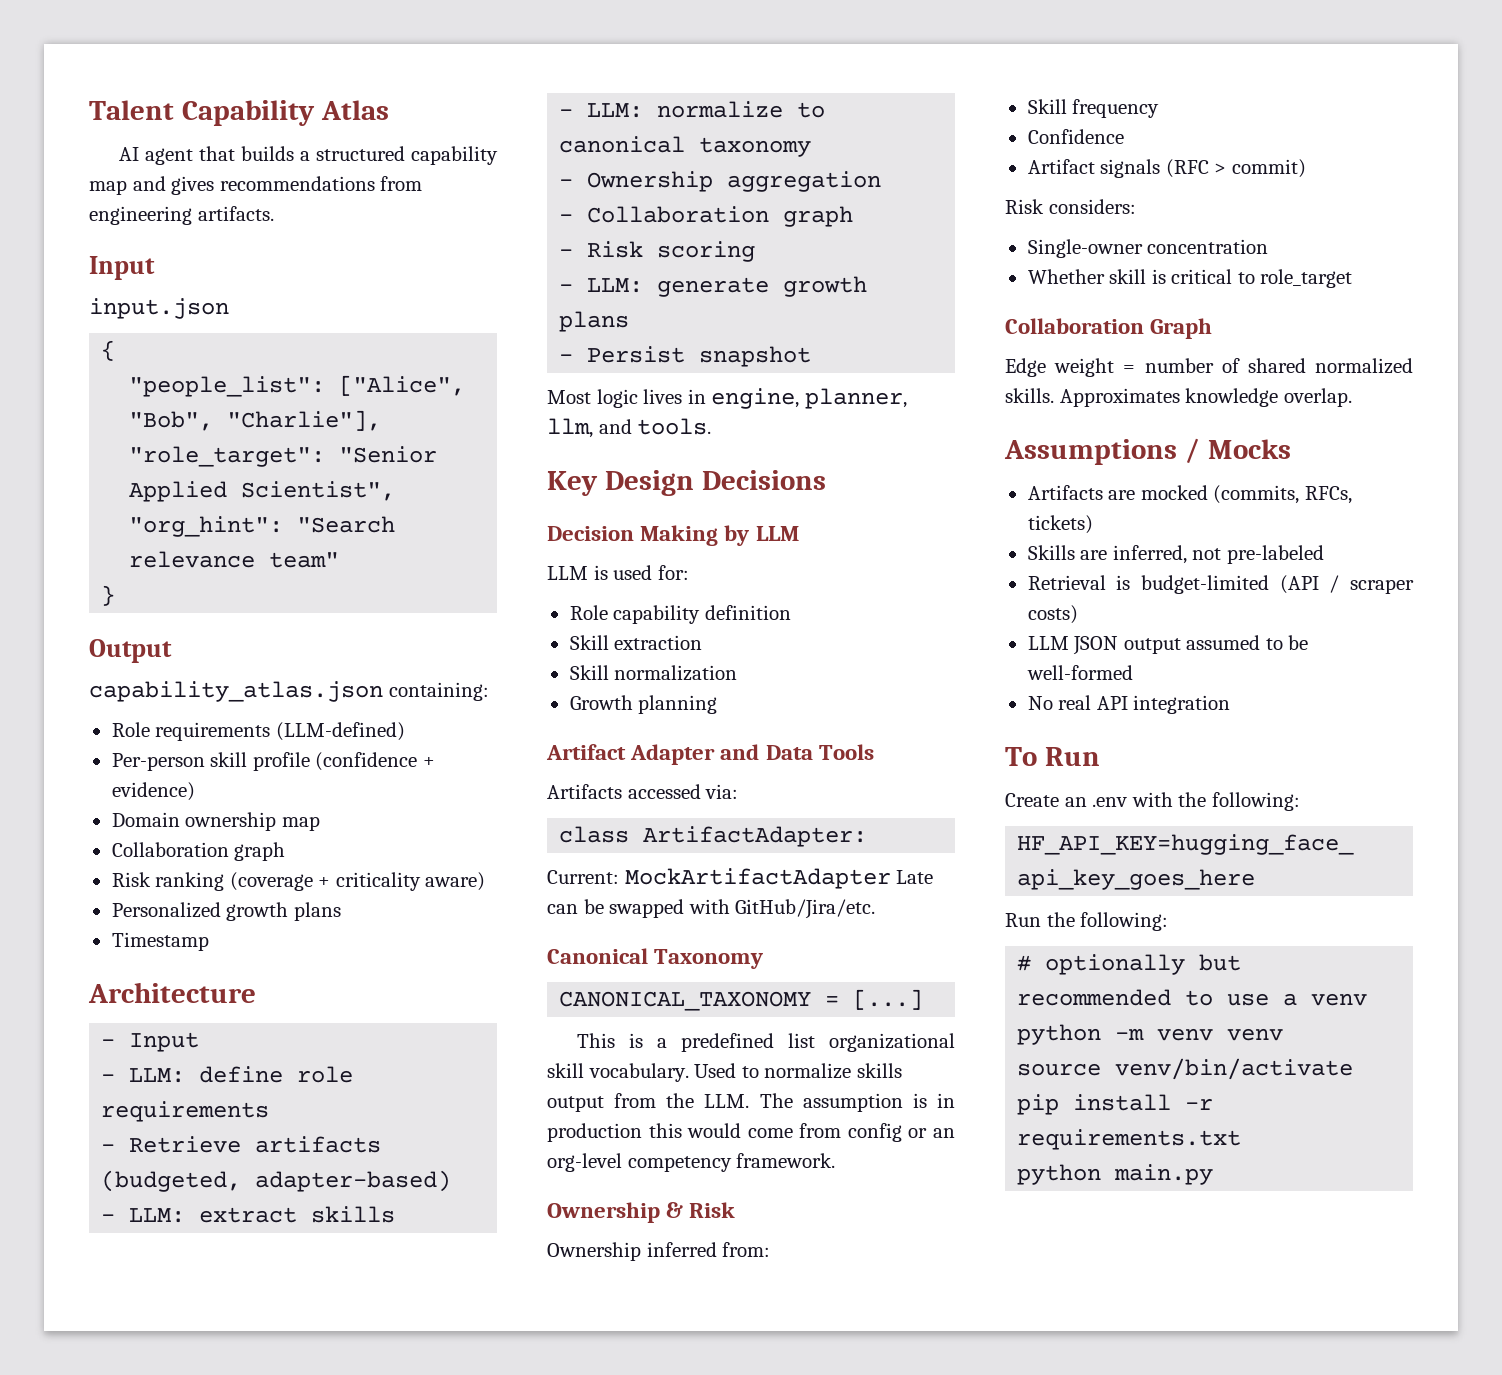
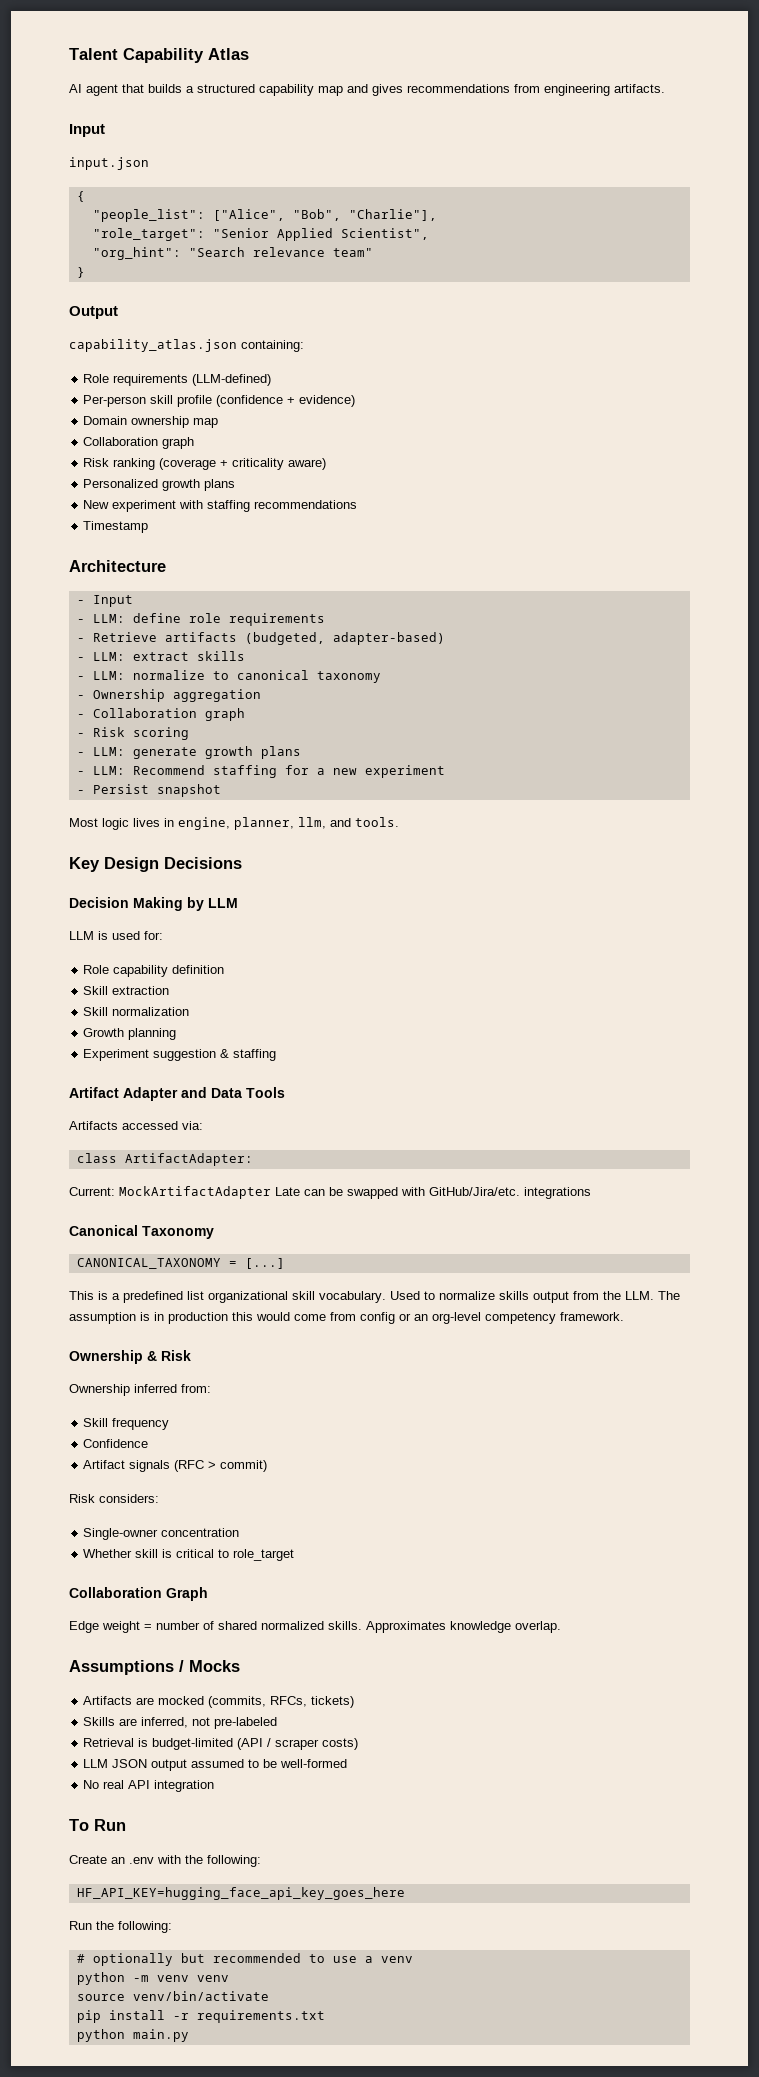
(341, 911) none -> [83,500,358,512] // New experiment with staffing recommendations
(630, 321) none -> [76,765,445,778] // - LLM: Recommend staffing for a new experiment
(718, 704) none -> [83,1049,277,1061] // Experiment suggestion & staffing
(876, 909) none -> [524,1187,591,1199] integrations

